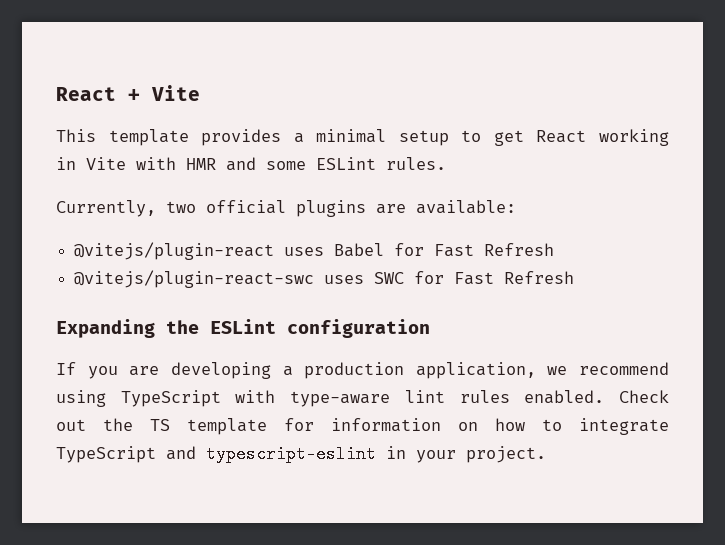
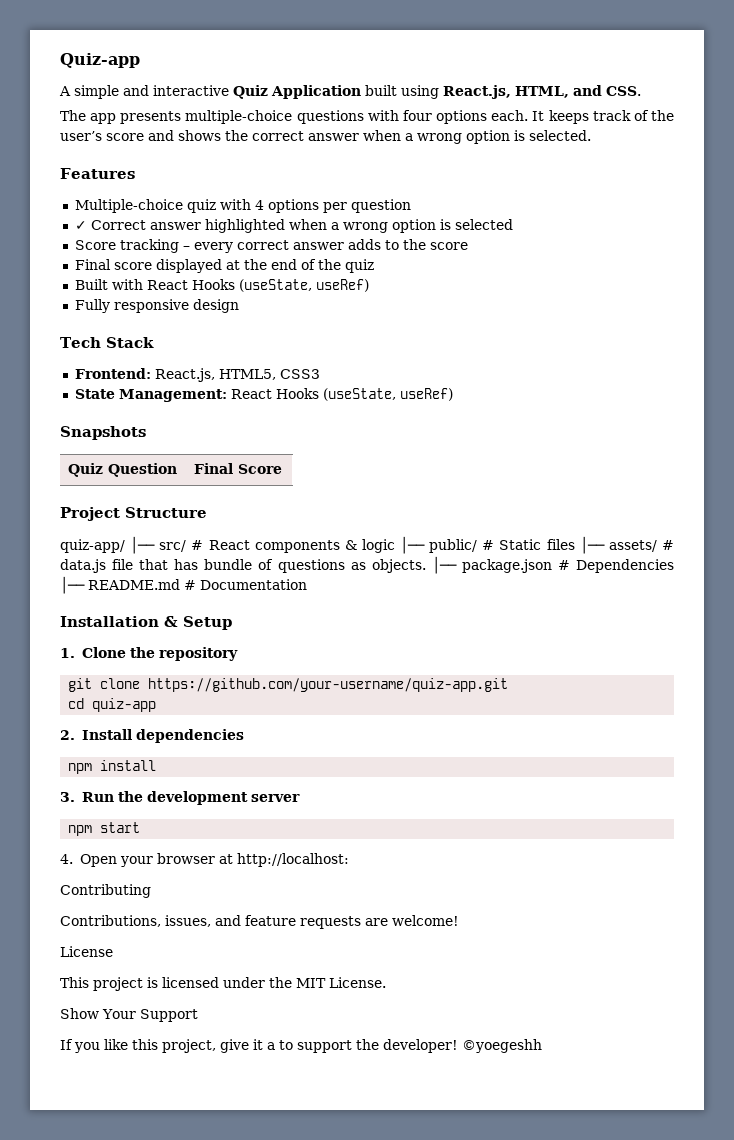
[56,85,200,101] [56,129,669,146] [56,157,446,171] [56,200,516,217] [74,242,555,260] [74,270,575,288] [56,319,430,338] [56,362,669,379] [56,390,669,407] [56,418,669,435] [56,445,546,463] React + Vite // This template provides a minimal setup to get React working in Vite with HMR and some ESLint rules. // Currently, two official plugins are available: // @vitejs/plugin-react uses Babel for Fast Refresh // @vitejs/plugin-react-swc uses SWC for Fast Refresh // Expanding the ESLint configuration // If you are developing a production application, we recommend using TypeScript with type-aware lint rules enabled. Check out the TS template for information on how to integrate TypeScript and typescript-eslint in your project. -> [60,53,140,68] [59,85,641,99] [60,110,674,124] [60,130,591,144] [60,168,135,179] [74,199,411,213] [74,219,513,233] [74,239,468,253] [74,259,374,273] [74,279,369,292] [74,299,239,313] [60,337,154,348] [74,368,320,382] [74,388,453,402] [60,426,146,440] [68,463,178,477] [194,463,283,474] [60,507,207,521] [60,536,674,554] [60,556,674,574] [60,576,307,594] [60,616,232,630] [60,647,238,661] [68,678,509,692] [68,698,157,712] [60,729,244,743] [68,760,157,774] [60,791,300,805] [68,822,141,836] [60,853,349,867] [60,884,151,898] [60,915,459,929] [60,946,113,957] [60,977,386,991] [60,1008,198,1022] [60,1039,542,1053] Quiz-app // A simple and interactive Quiz Application built using React.js, HTML, and CSS. // The app presents multiple-choice questions with four options each. It keeps track of the user’s score and shows the correct answer when a wrong option is selected. // Features // Multiple-choice quiz with 4 options per question // ✓ Correct answer highlighted when a wrong option is selected // Score tracking – every correct answer adds to the score // Final score displayed at the end of the quiz // Built with React Hooks (useState, useRef) // Fully responsive design // Tech Stack // Frontend: React.js, HTML5, CSS3 // State Management: React Hooks (useState, useRef) // Snapshots // Quiz Question | Final Score // Project Structure // quiz-app/ │── src/ # React components & logic │── public/ # Static files │── assets/ # data.js file that has bundle of questions as objects. │── package.json # Dependencies │── README.md # Documentation // Installation & Setup // 1. Clone the repository // git clone https://github.com/your-username/quiz-app.git // cd quiz-app // 2. Install dependencies // npm install // 3. Run the development server // npm start // 4. Open your browser at http://localhost: // Contributing // Contributions, issues, and feature requests are welcome! // License // This project is licensed under the MIT License. // Show Your Support // If you like this project, give it a to support the developer! ©yoegeshh

